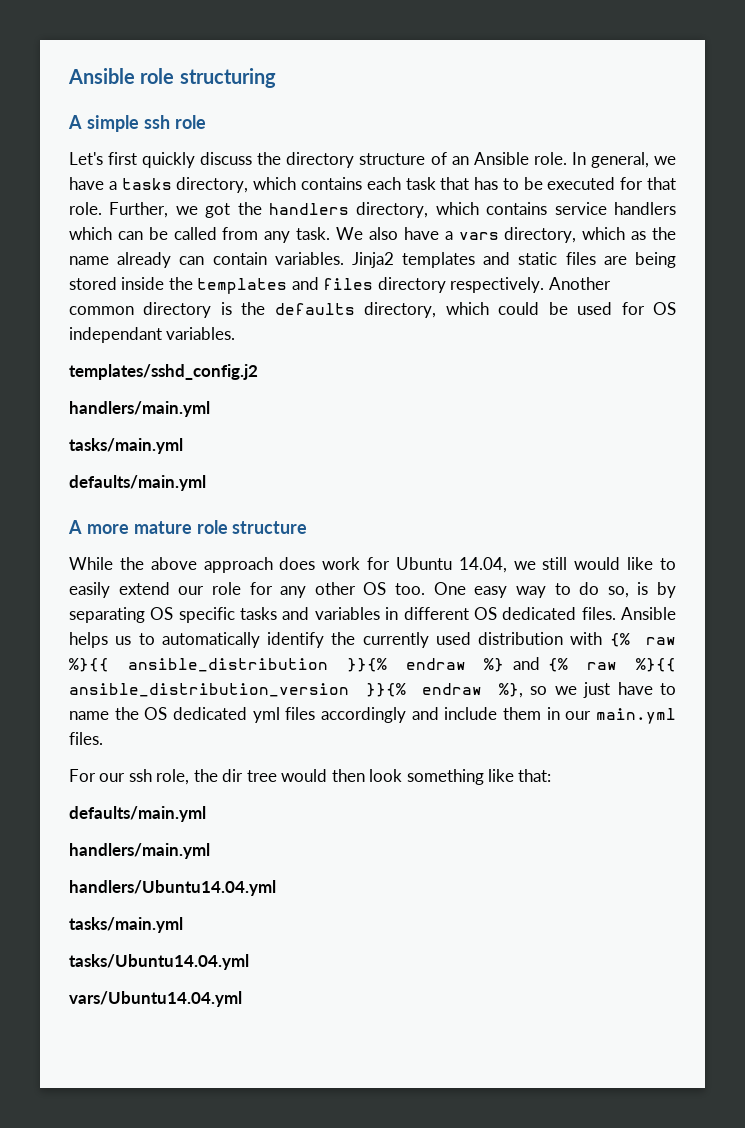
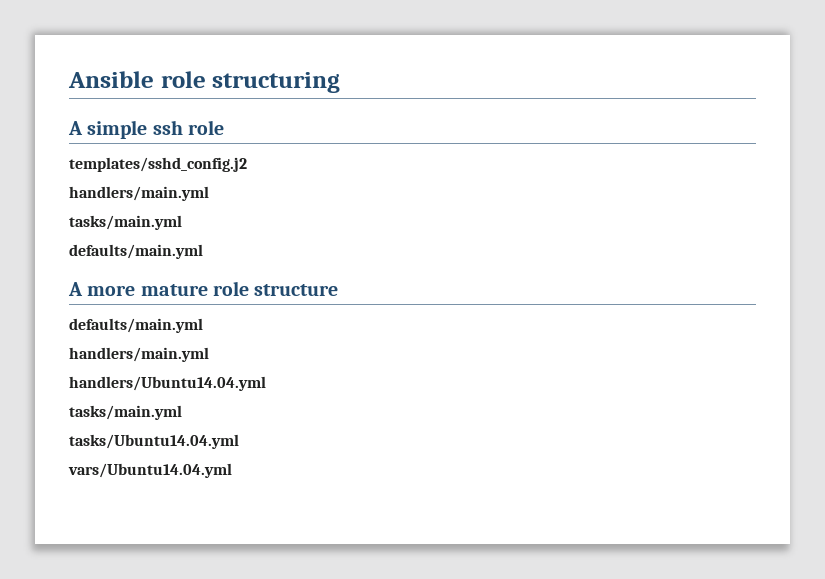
[69,152,677,168] [69,177,676,193] [69,202,676,218] [69,227,677,243] [69,252,676,268] [69,277,611,294] [69,302,676,318] [69,327,236,343] // Let's first quickly discuss the directory structure of an Ansible role. In general, we have a tasks directory, which contains each task that has to be executed for that role. Further, we got the handlers directory, which contains service handlers which can be called from any task. We also have a vars directory, which as the name already can contain variables. Jinja2 templates and static files are being stored inside the templates and files directory respectively. Another common directory is the defaults directory, which could be used for OS independant variables. -> (224, 127) none
[69,557,676,573] [69,582,676,598] [69,607,677,623] [69,632,677,648] [69,657,677,672] [69,682,676,698] [69,707,676,724] [69,732,103,745] [69,769,552,785] // While the above approach does work for Ubuntu 14.04, we still would like to easily extend our role for any other OS too. One easy way to do so, is by separating OS specific tasks and variables in different OS dedicated files. Ansible helps us to automatically identify the currently used distribution with {% raw %}{{ ansible_distribution }}{% endraw %} and {% raw %}{{ ansible_distribution_version }}{% endraw %}, so we just have to name the OS dedicated yml files accordingly and include them in our main.yml files. // For our ssh role, the dir tree would then look something like that: -> (339, 290) none

